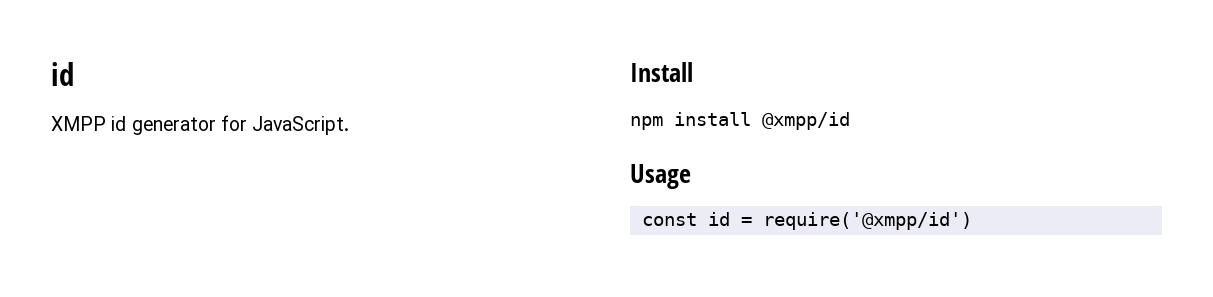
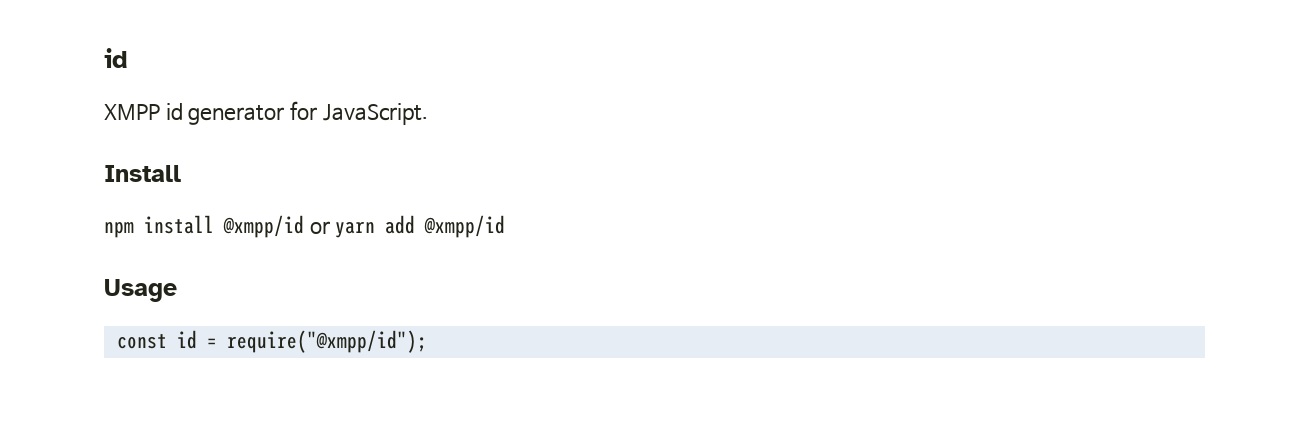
(850, 121) none -> [309,215,506,238] or yarn add @xmpp/id
[762,212,972,230] require('@xmpp/id') -> [226,330,427,353] require("@xmpp/id");

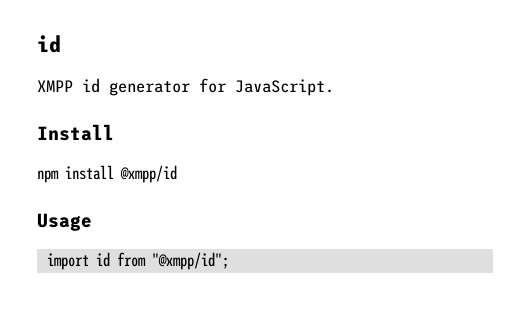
[309,215,506,238] [104,279,177,302] [116,330,427,353] or yarn add @xmpp/id // Usage // const id = require("@xmpp/id"); -> [37,213,92,231] [46,252,229,270] // Usage // import id from "@xmpp/id";

